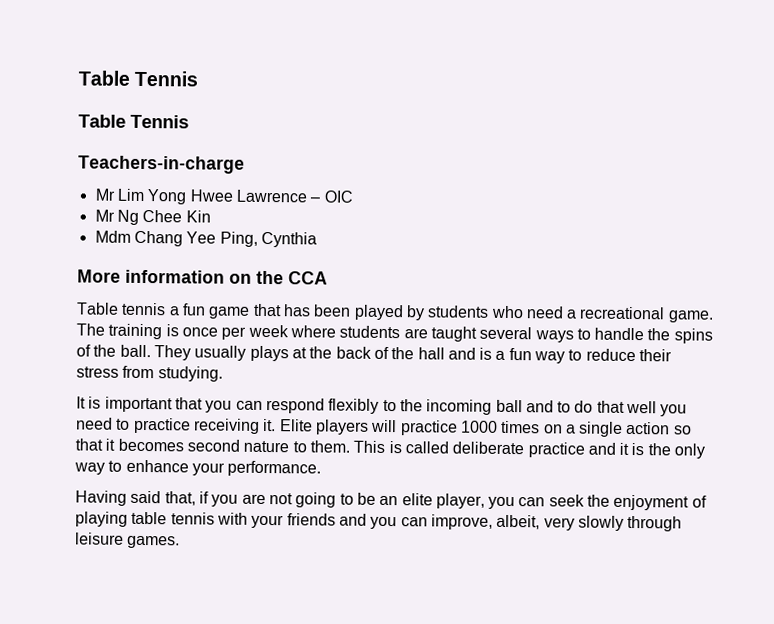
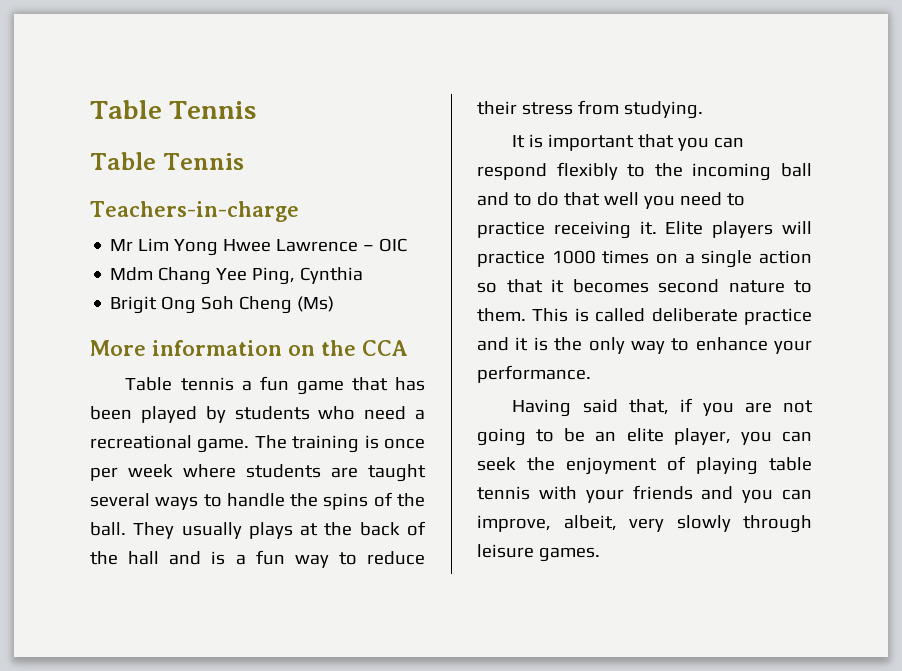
[94,209,211,225] // Mr Ng Chee Kin -> (408, 245) none
(317, 239) none -> [110,296,335,314] // Brigit Ong Soh Cheng (Ms)

